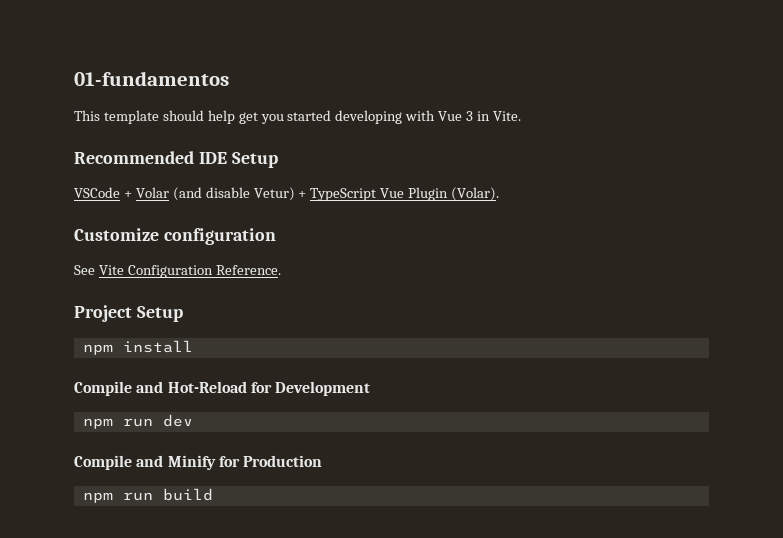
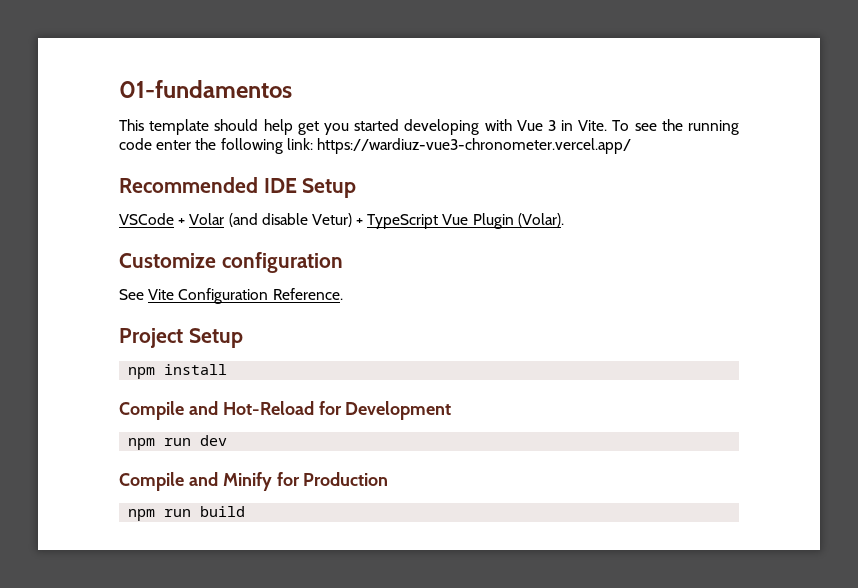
(521, 116) none -> [612,119,739,135] [119,138,631,154] To see the running code enter the following link: https://wardiuz-vue3-chronometer.vercel.app/

